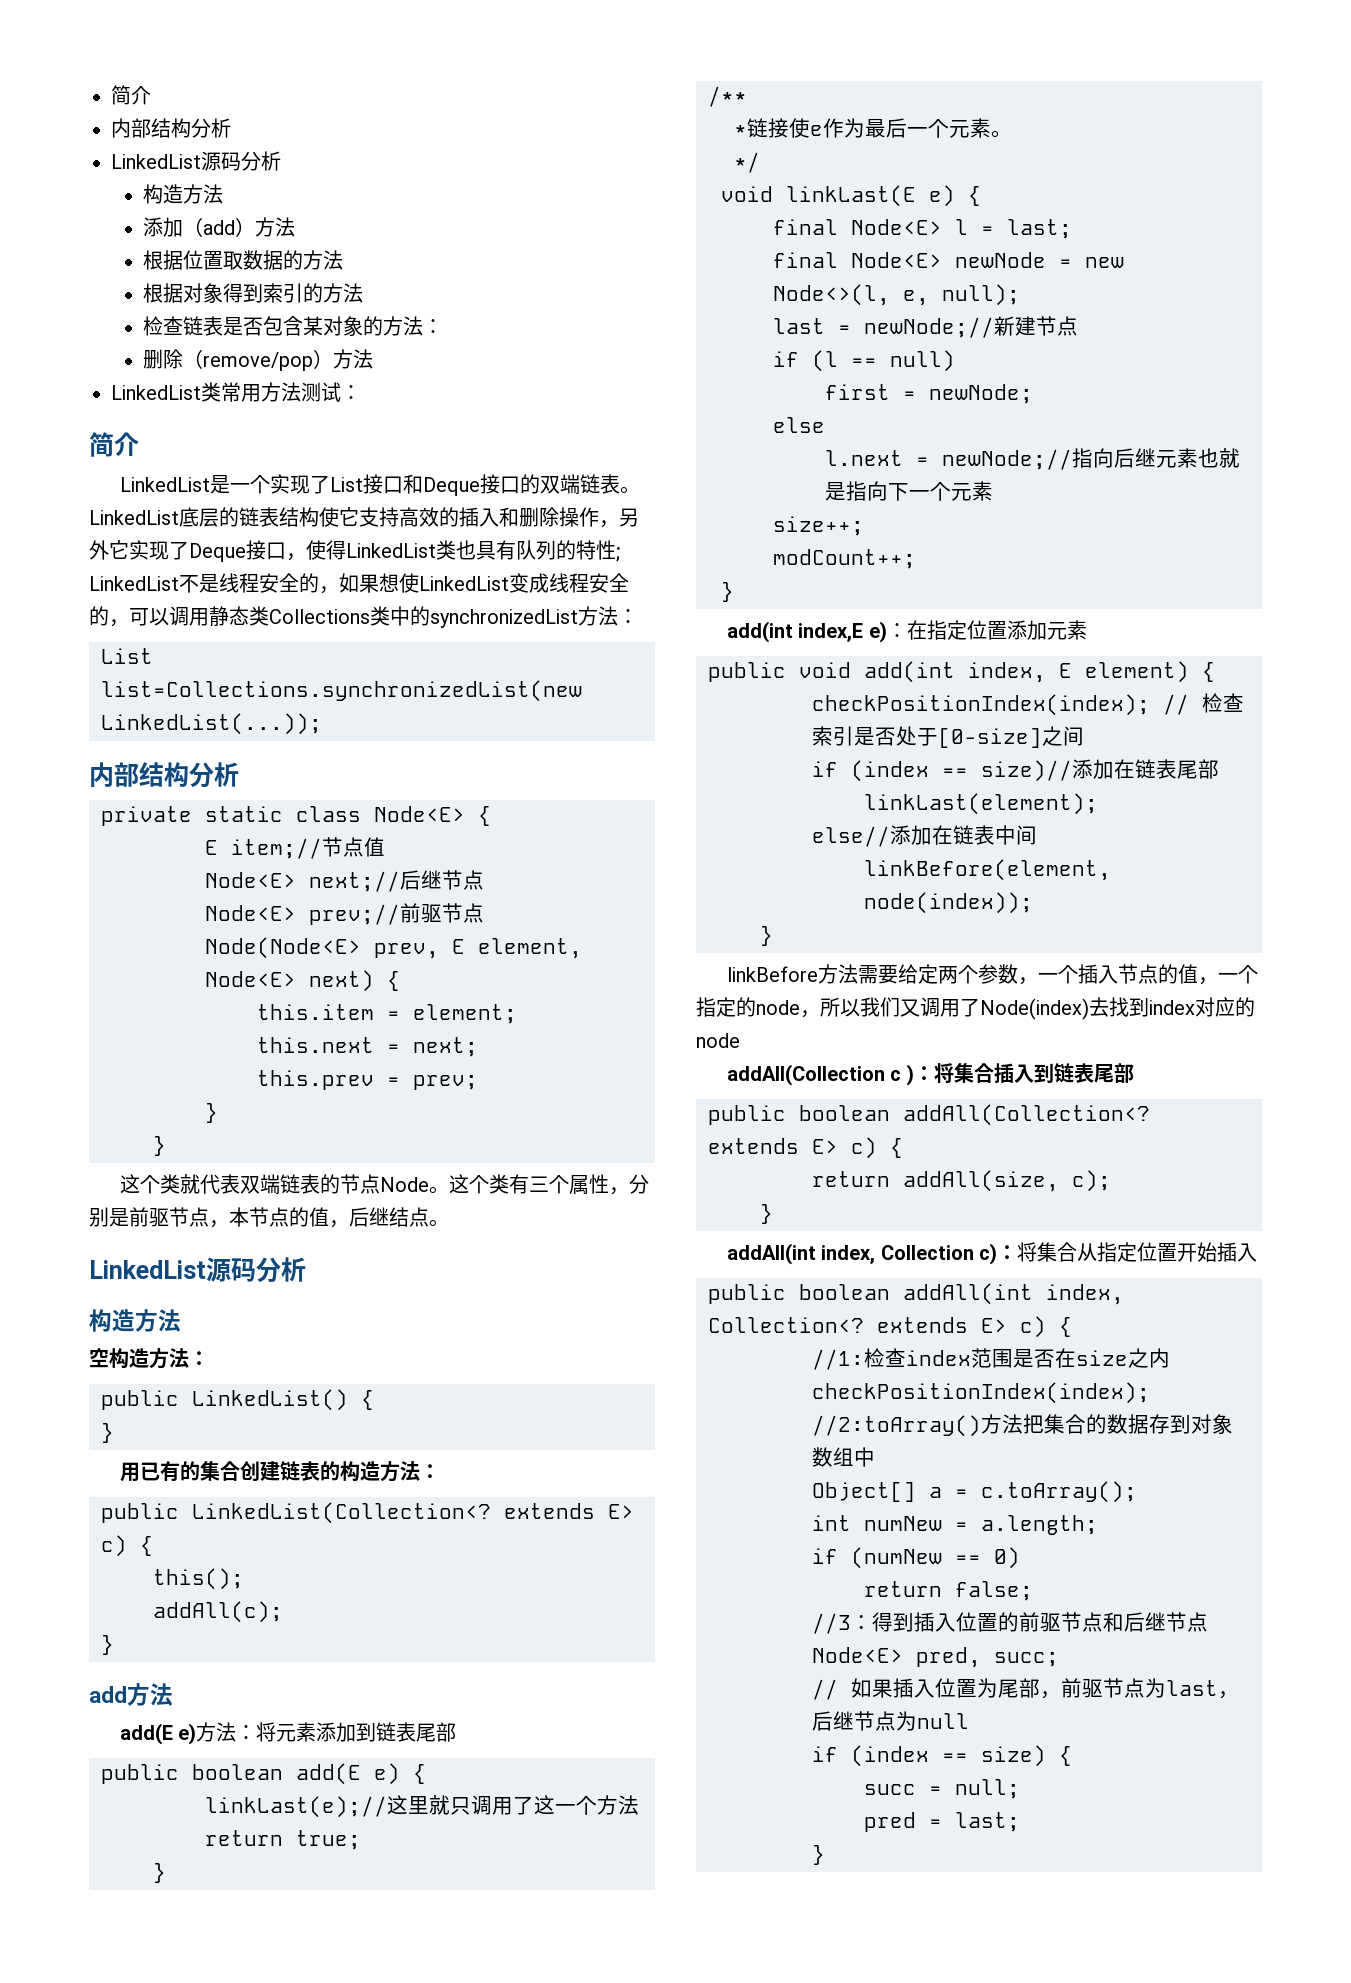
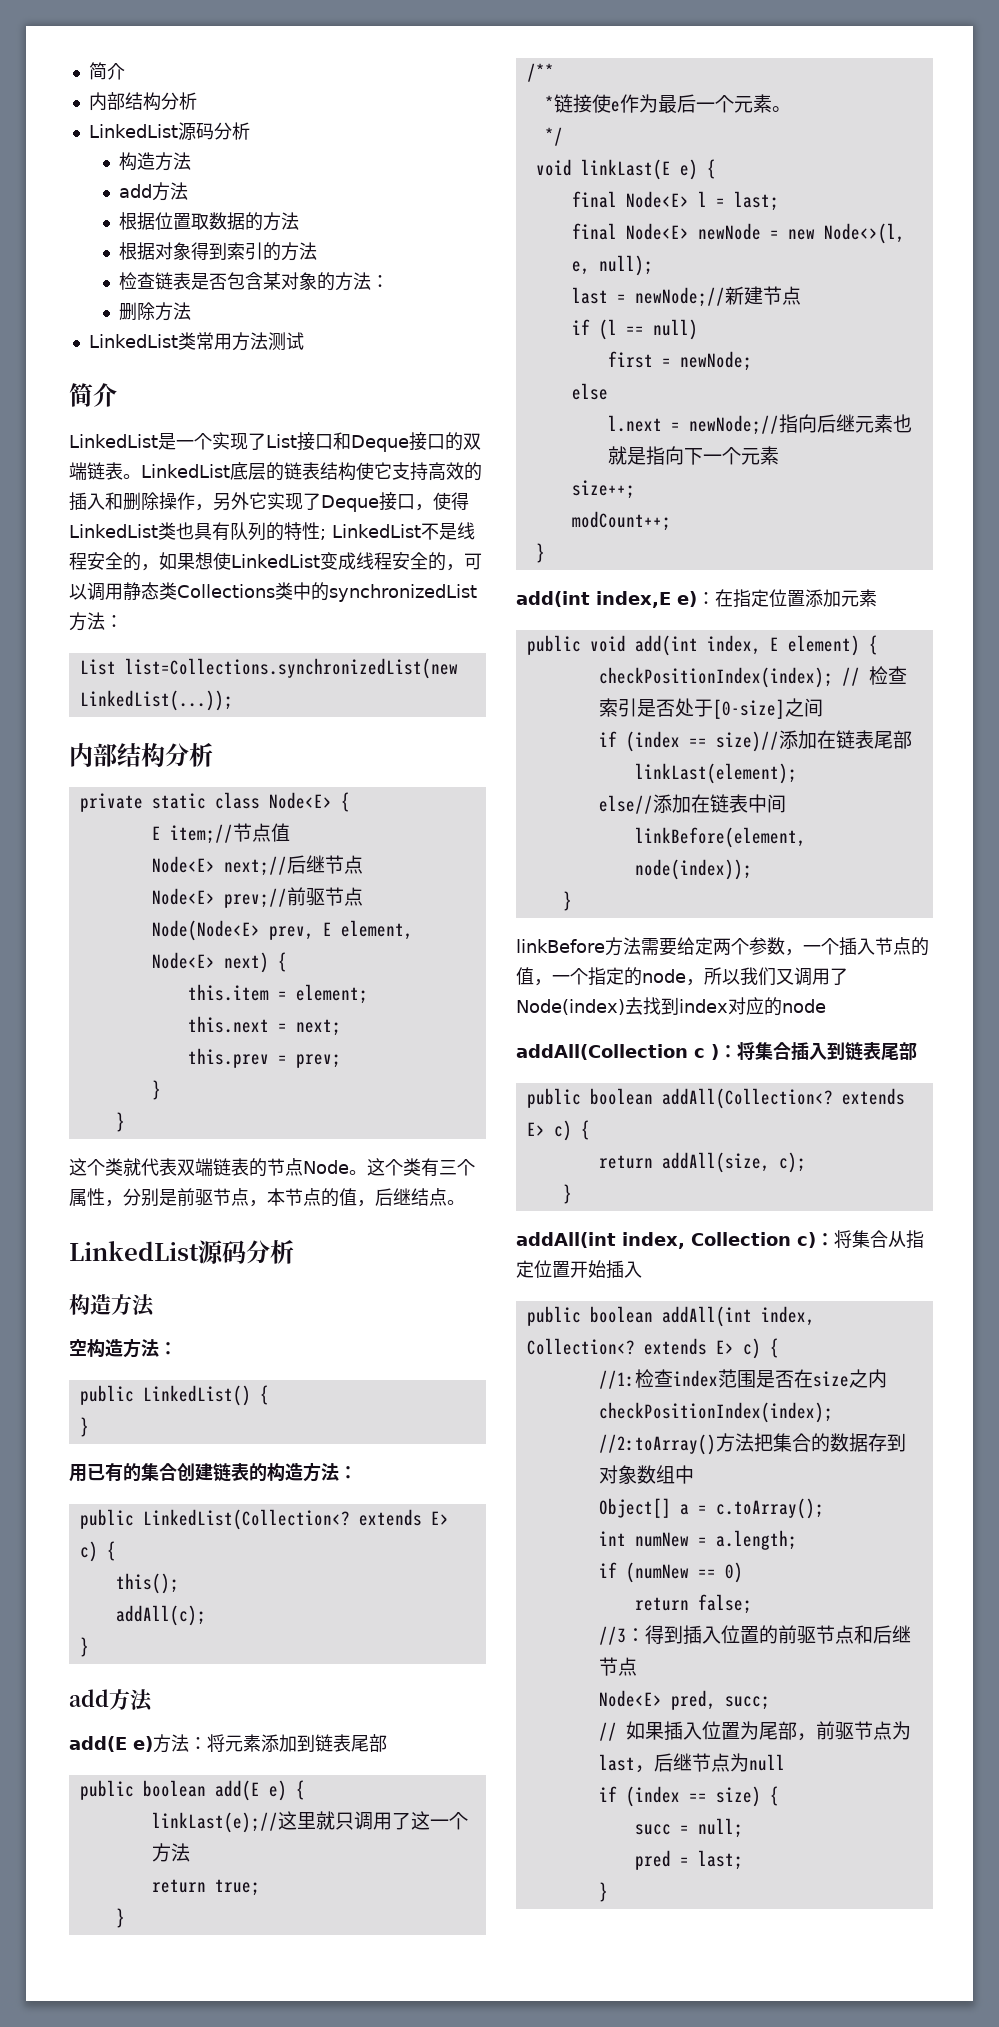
[143,217,256,237] 添加（add） -> [118,184,152,198] add
[183,349,334,371] （remove/pop） -> (155, 311) none
[341,385,361,400] ： -> (304, 341) none

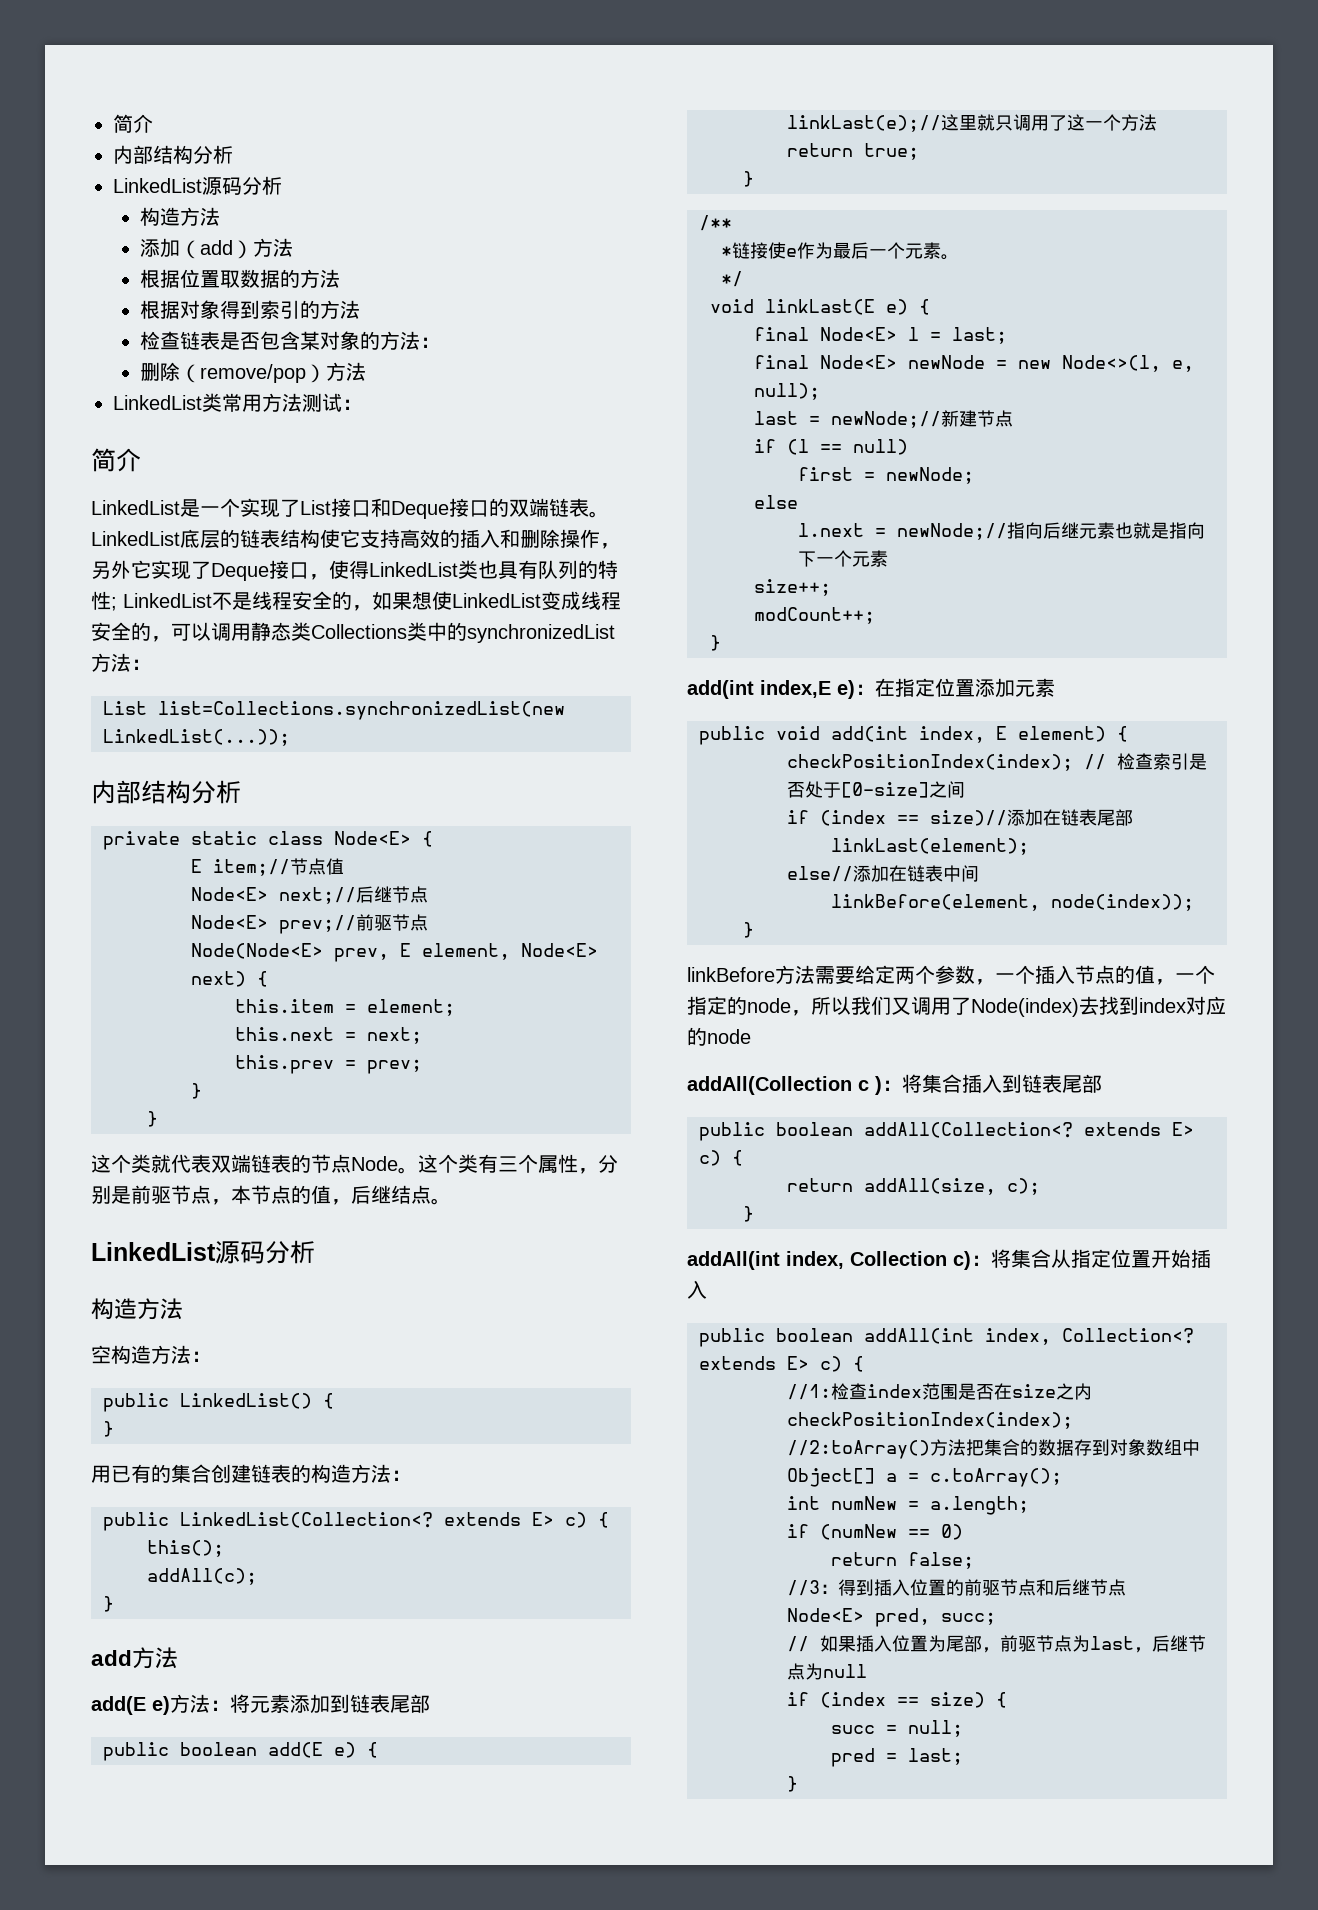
[118,184,152,198] add -> [140,238,254,259] 添加（add）
(155, 311) none -> [180,364,327,383] （remove/pop）
(304, 341) none -> [342,399,362,410] ：

